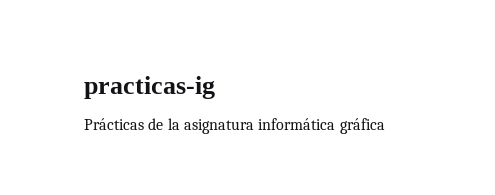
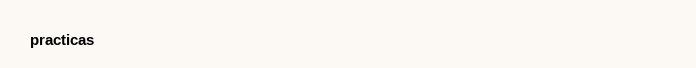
[84,76,215,99] [84,118,385,134] practicas-ig // Prácticas de la asignatura informática gráfica -> [30,34,94,48] practicas

